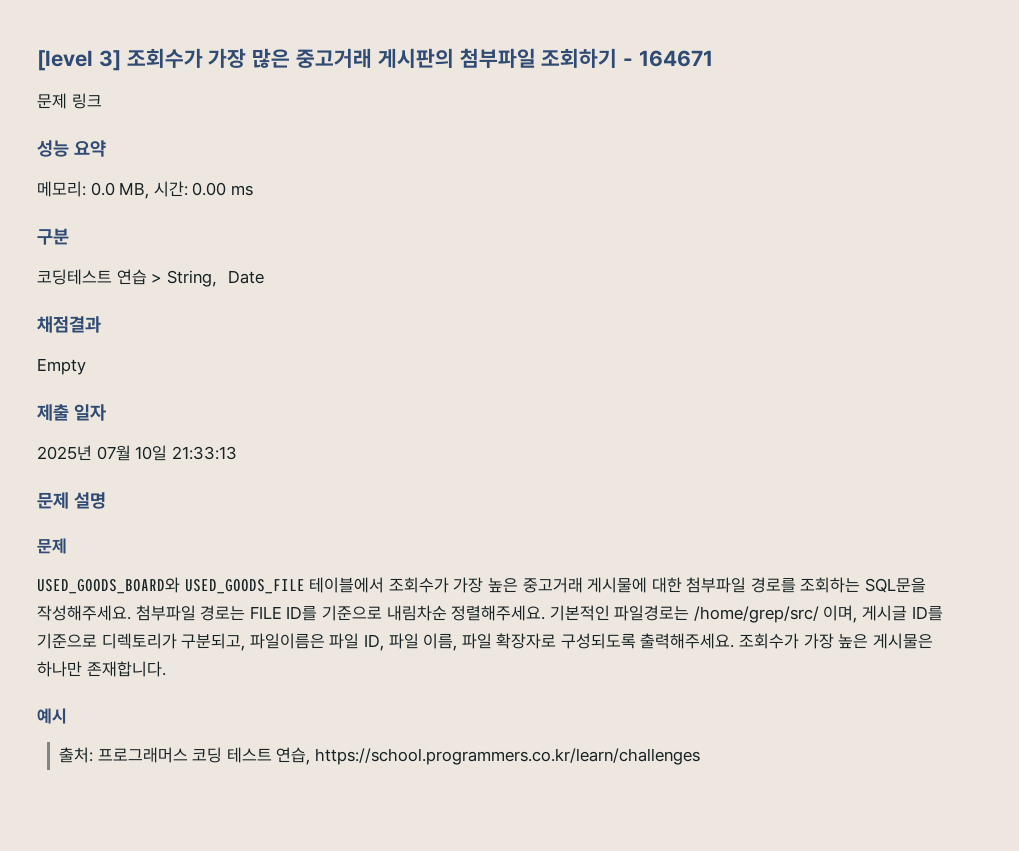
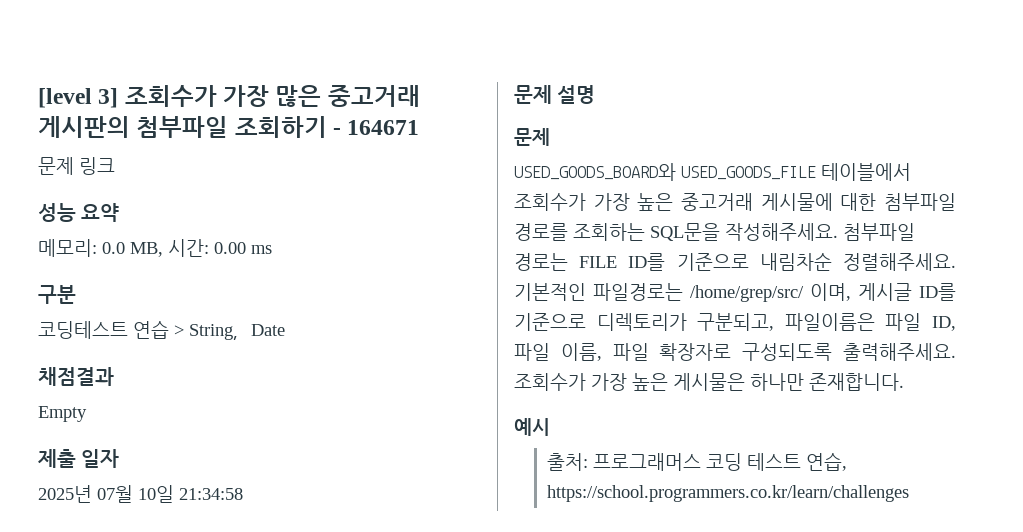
[171,446,237,460] 21:33:13 -> [179,488,243,500] 21:34:58

